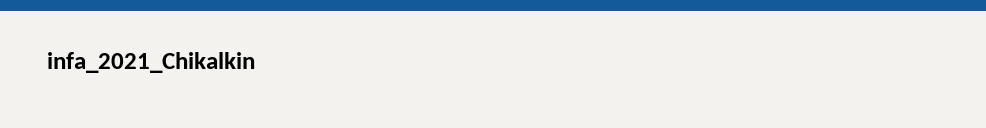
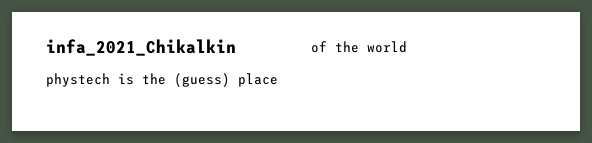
(255, 62) none -> [46,73,278,87] [311,41,407,53] // phystech is the (guess) place of the world

